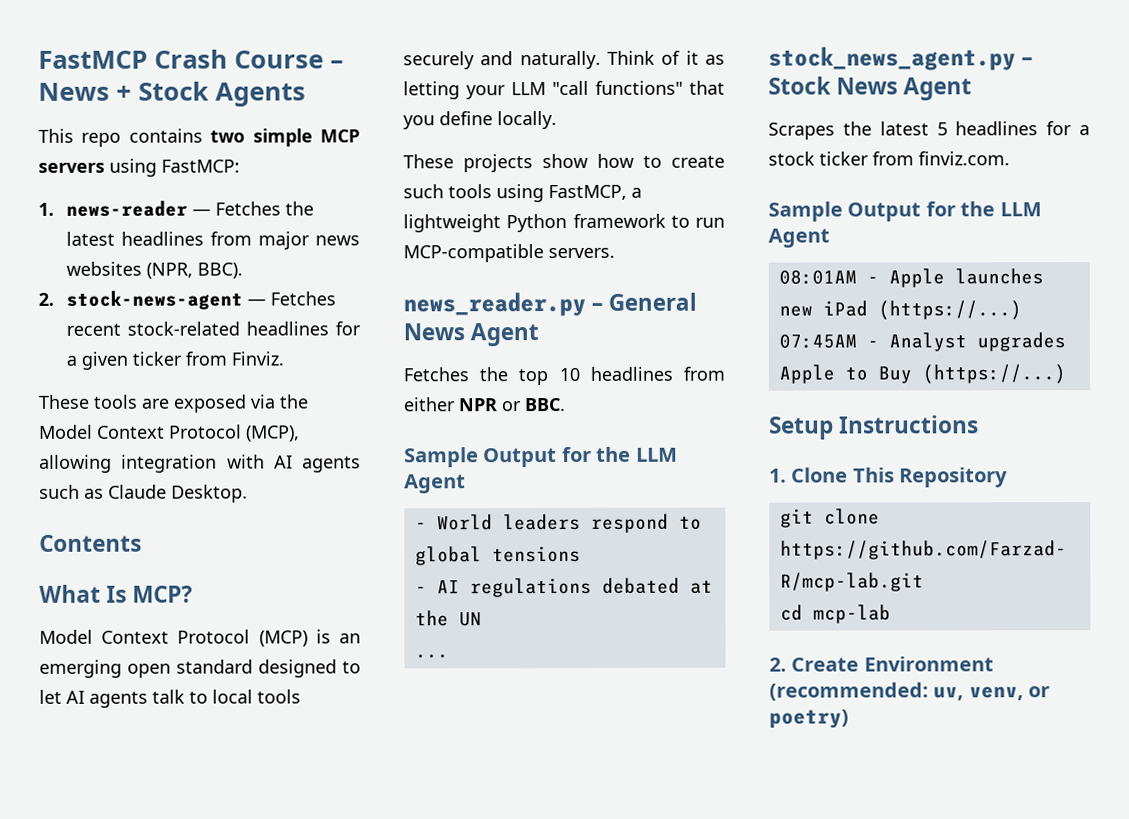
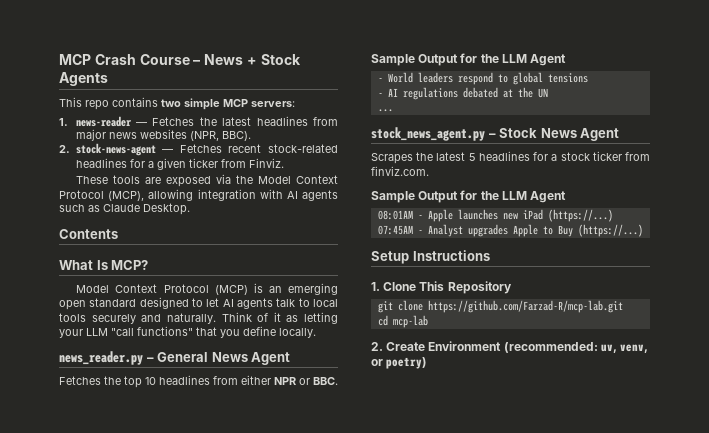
[38,50,148,69] FastMCP -> [59,54,91,65] MCP
[38,158,240,177] servers using FastMCP: -> [251,101,295,107] servers:
[403,153,725,173] [403,184,642,203] [403,213,725,233] [403,244,615,263] // These projects show how to create such tools using FastMCP, a lightweight Python framework to run MCP-compatible servers. -> (316, 333) none

